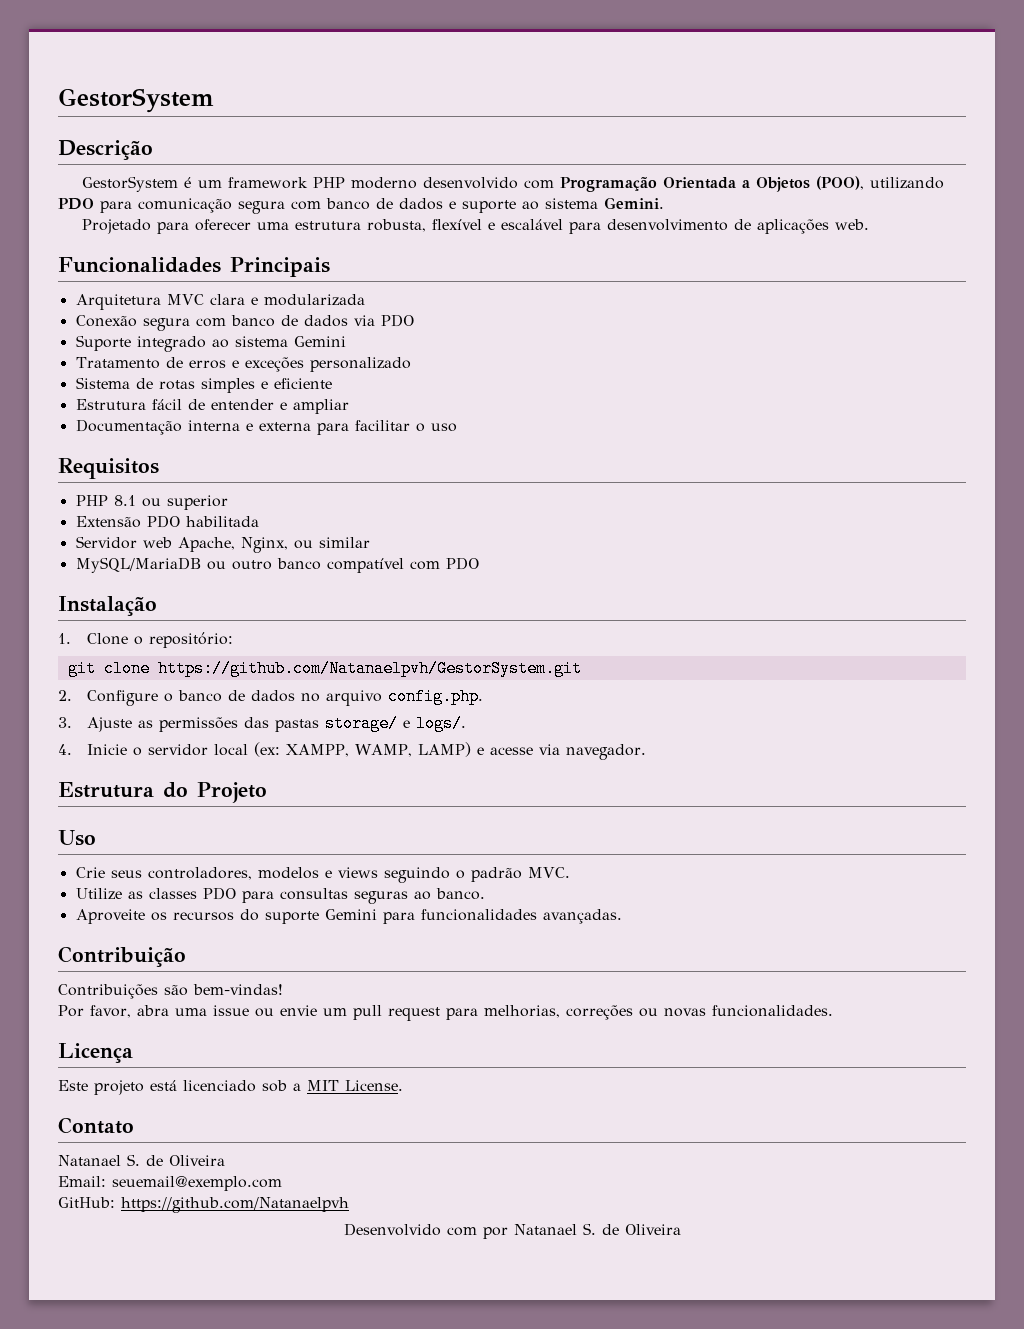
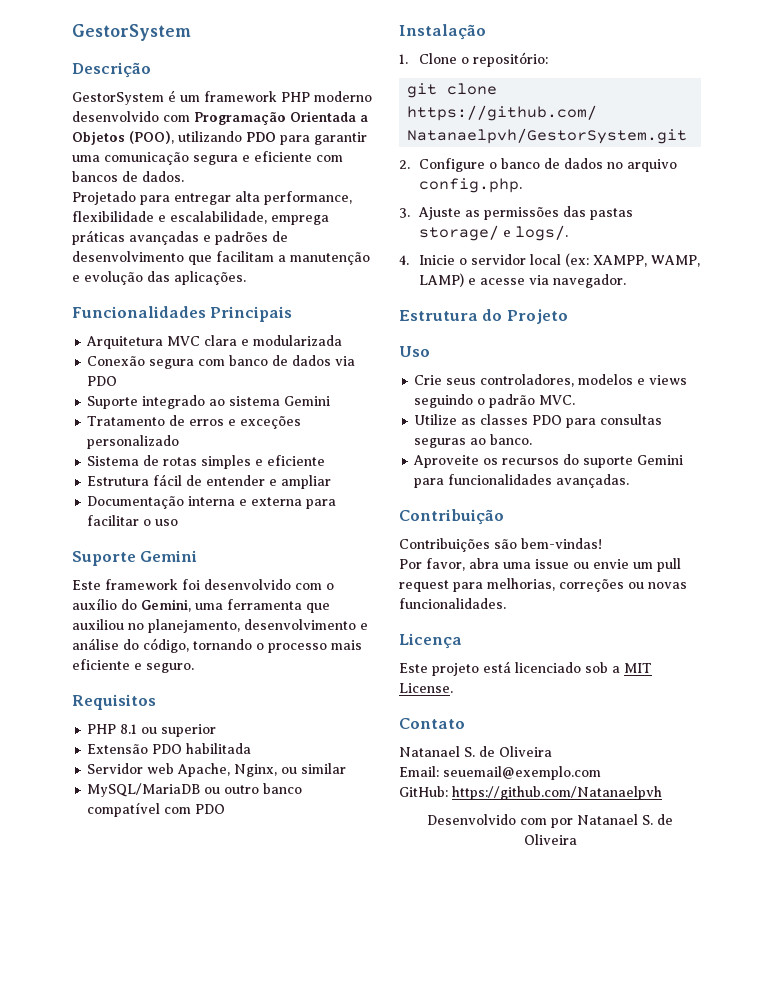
[138,197,664,214] [82,219,870,234] comunicação segura com banco de dados e suporte ao sistema Gemini. // Projetado para oferecer uma estrutura robusta, flexível e escalável para desenvolvimento de aplicações web. -> [314,132,367,145] [72,151,343,165] [72,171,184,182] [72,191,352,205] [72,211,329,225] [72,230,288,245] [72,251,370,265] [72,271,246,285] garantir uma comunicação segura e eficiente com bancos de dados. // Projetado para entregar alta performance, flexibilidade e escalabilidade, emprega práticas avançadas e padrões de desenvolvimento que facilitam a manutenção e evolução das aplicações.
(457, 427) none -> [72,550,198,566] [72,579,334,590] [72,598,330,613] [72,619,368,633] [72,638,362,653] [72,659,194,673] // Suporte Gemini // Este framework foi desenvolvido com o auxílio do Gemini, uma ferramenta que auxiliou no planejamento, desenvolvimento e análise do código, tornando o processo mais eficiente e seguro.

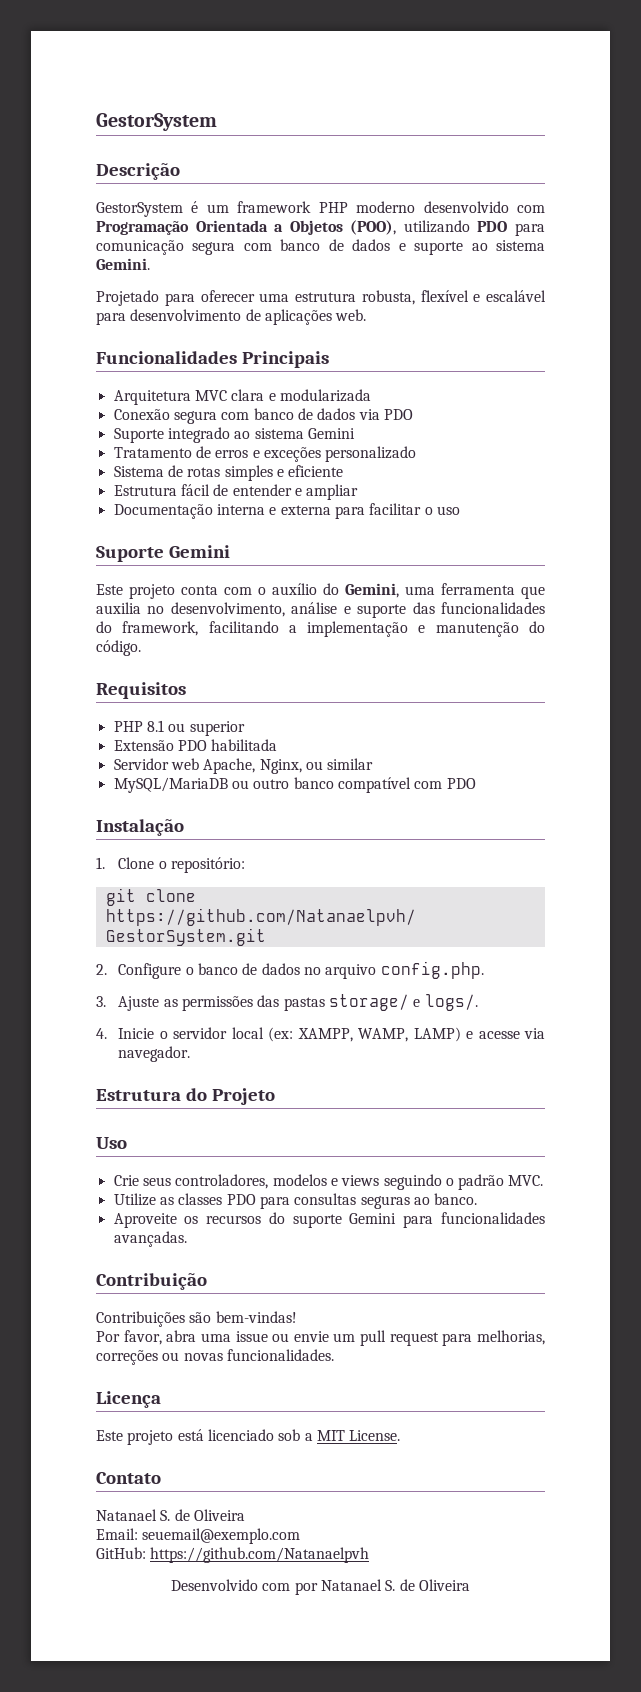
[314,132,367,145] [72,151,343,165] [72,171,184,182] [72,191,352,205] [72,211,329,225] [72,230,288,245] [72,251,370,265] [72,271,246,285] garantir uma comunicação segura e eficiente com bancos de dados. // Projetado para entregar alta performance, flexibilidade e escalabilidade, emprega práticas avançadas e padrões de desenvolvimento que facilitam a manutenção e evolução das aplicações. -> [96,239,546,255] [96,258,150,270] [96,290,546,306] [96,309,367,325] comunicação segura com banco de dados e suporte ao sistema Gemini. // Projetado para oferecer uma estrutura robusta, flexível e escalável para desenvolvimento de aplicações web.
[105,579,291,590] framework foi desenvolvido -> [129,584,218,599] projeto conta
[72,619,368,633] [72,638,362,653] [72,659,194,673] auxiliou no planejamento, desenvolvimento e análise do código, tornando o processo mais eficiente e seguro. -> [96,602,545,618] [96,621,545,637] [96,640,141,656] auxilia no desenvolvimento, análise e suporte das funcionalidades do framework, facilitando a implementação e manutenção do código.

